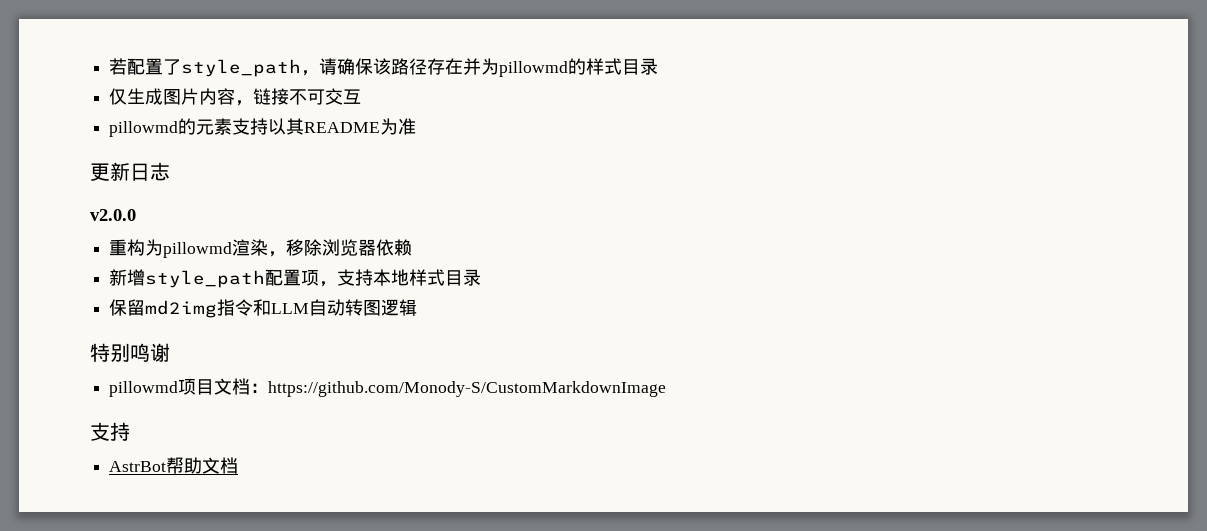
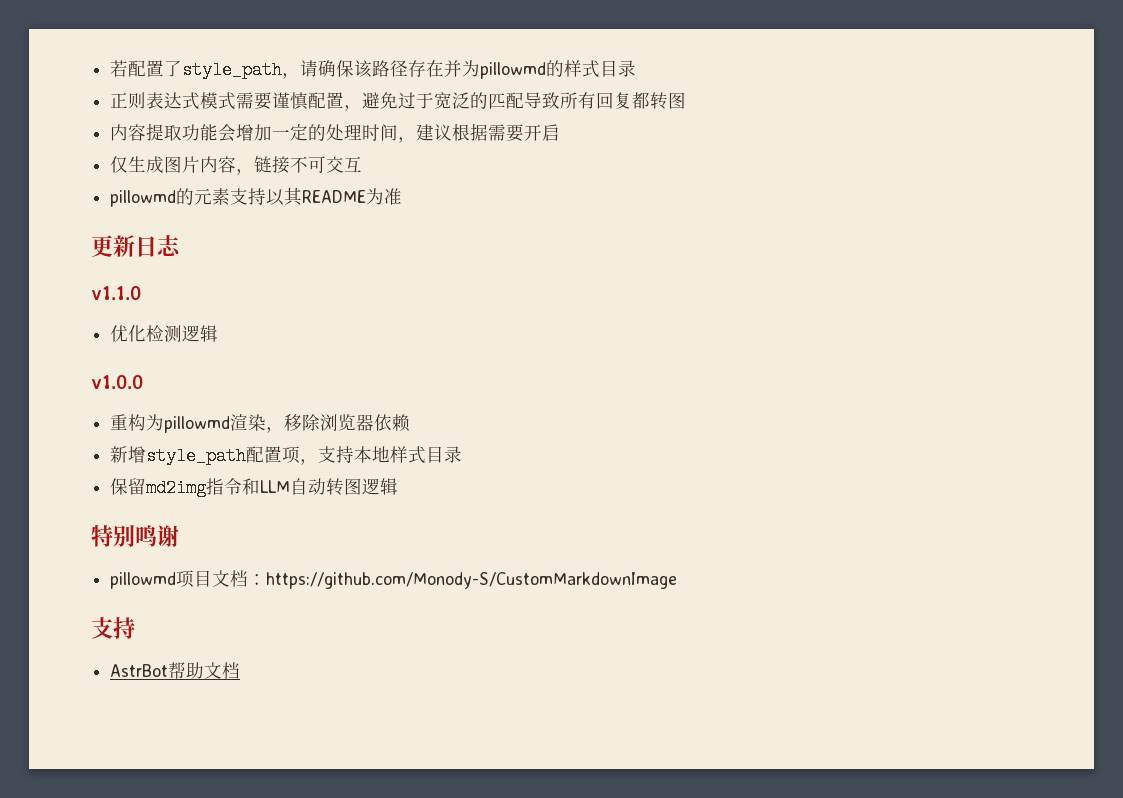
(659, 66) none -> [110,92,687,111] [110,123,561,143] // 正则表达式模式需要谨慎配置，避免过于宽泛的匹配导致所有回复都转图 // 内容提取功能会增加一定的处理时间，建议根据需要开启
[90,209,136,221] v2.0.0 -> [91,286,141,300] [110,325,219,342] [91,375,143,389] v1.1.0 // 优化检测逻辑 // v1.0.0

